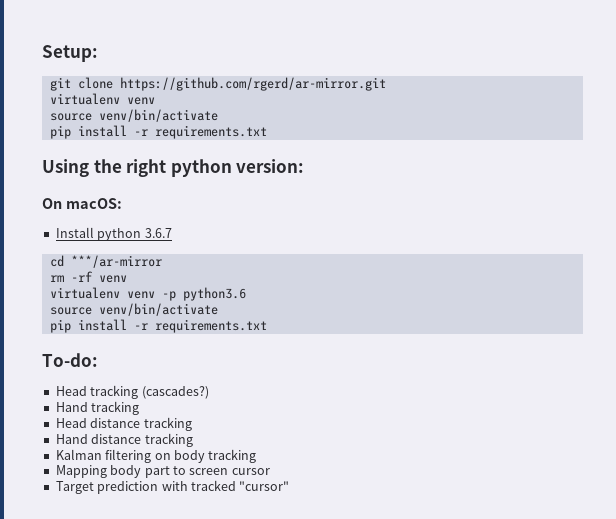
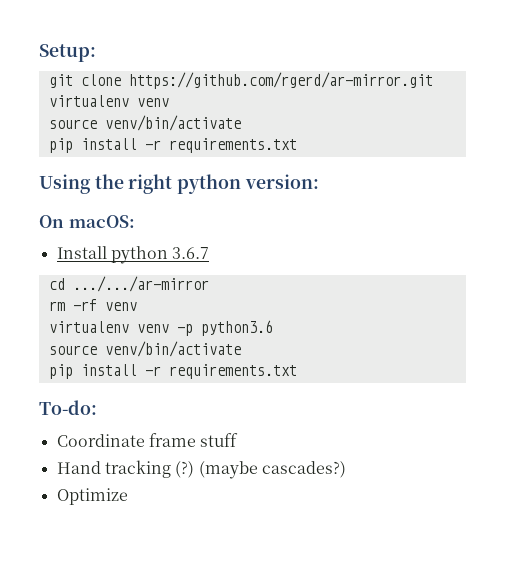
[70,255,162,268] ***/ar-mirror -> [72,276,209,292] .../.../ar-mirror
[55,385,209,399] Head tracking (cascades?) -> [56,433,239,447] Coordinate frame stuff
[55,417,192,431] [55,433,193,447] [55,449,257,463] [55,465,270,478] [55,480,290,494] // Head distance tracking // Hand distance tracking // Kalman filtering on body tracking // Mapping body part to screen cursor // Target prediction with tracked "cursor" -> [175,461,346,479] [56,488,128,505] (?) (maybe cascades?) // Optimize

